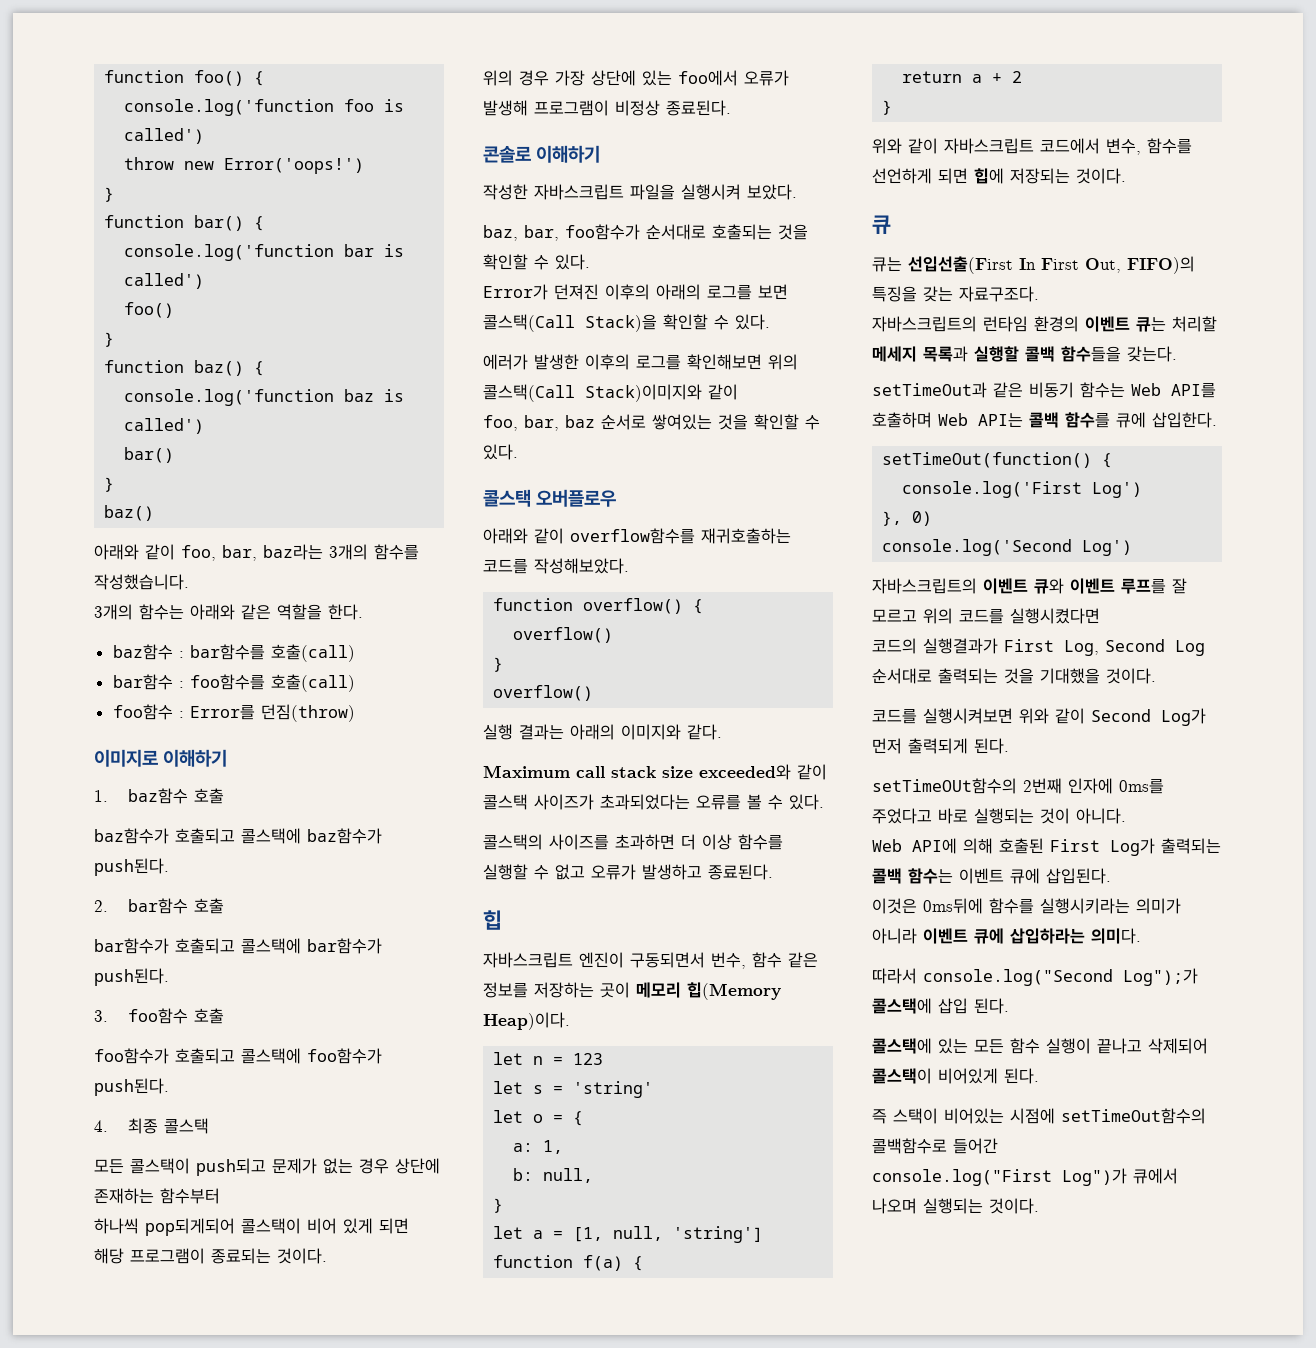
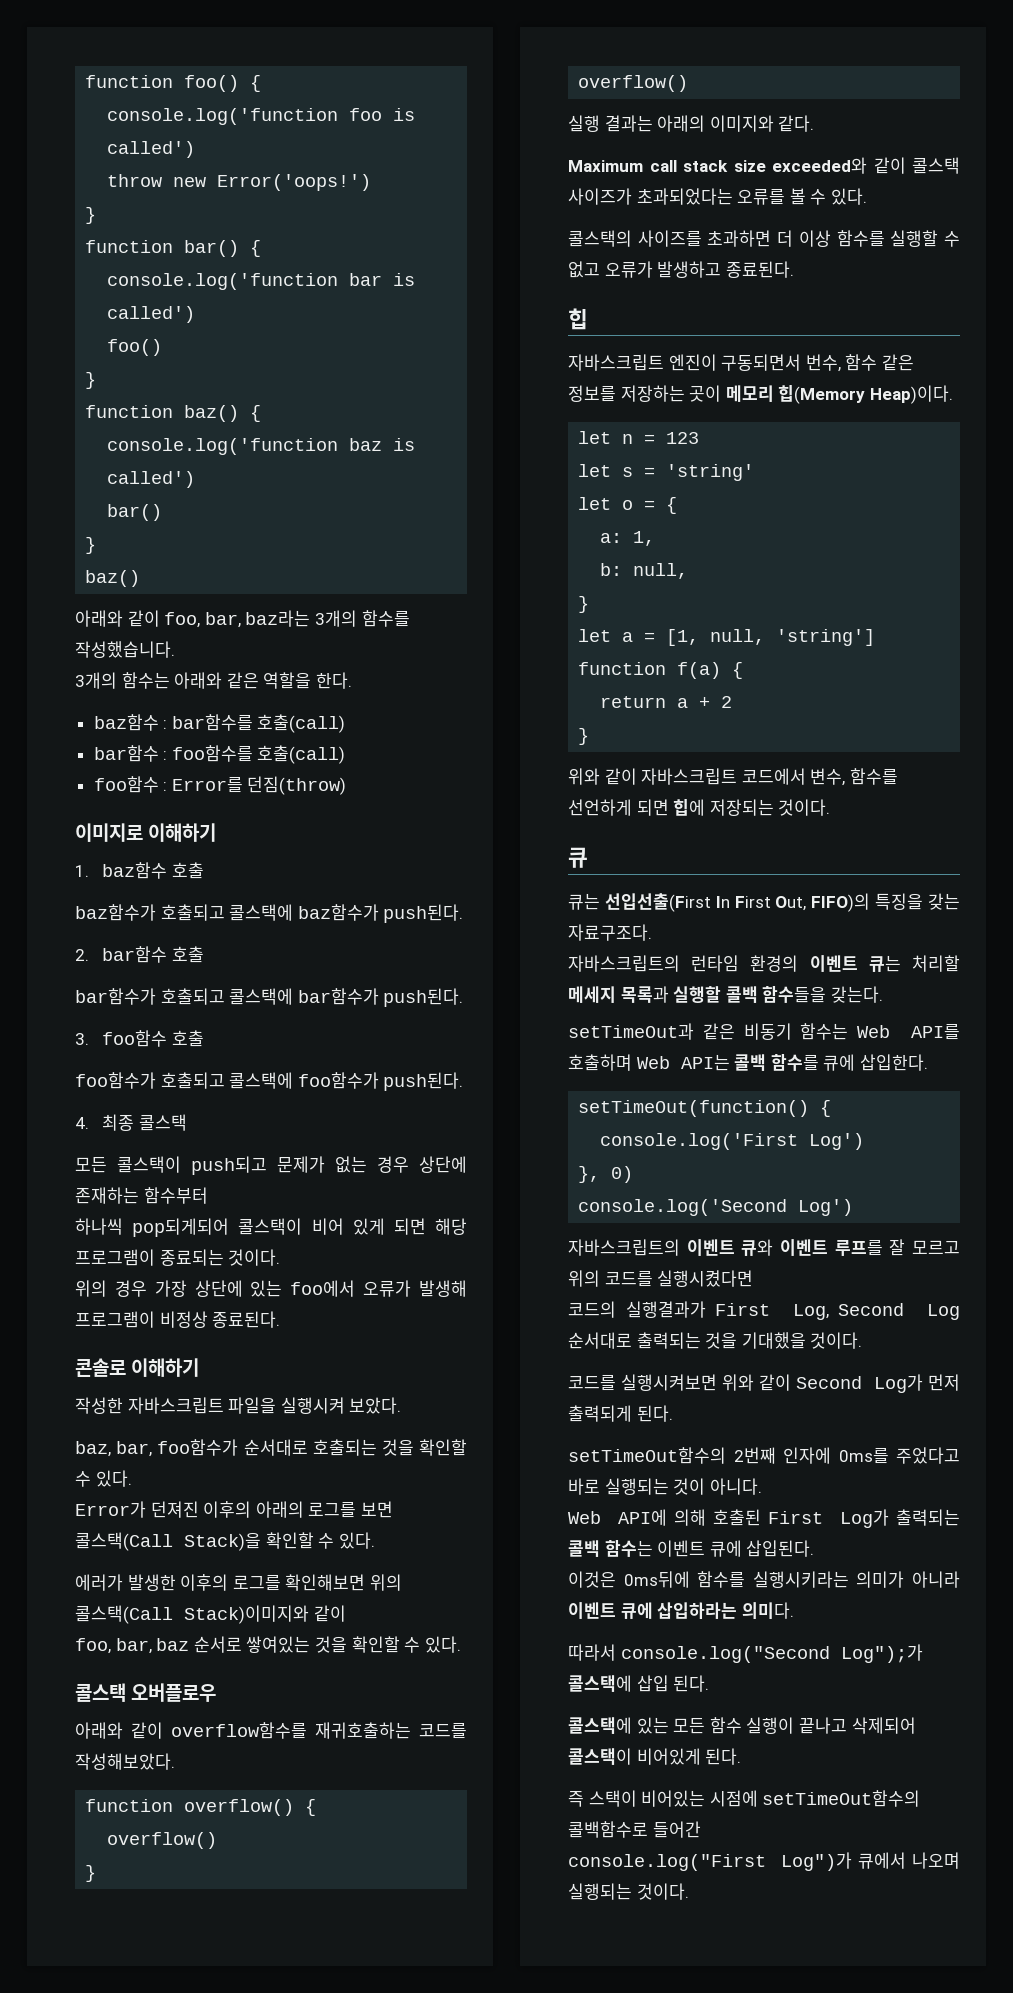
[872,778,1017,794] setTimeOUt함수의 -> [568,1447,726,1464] setTimeOut함수의

